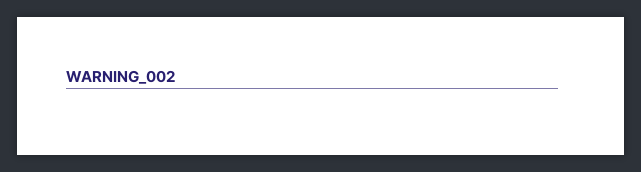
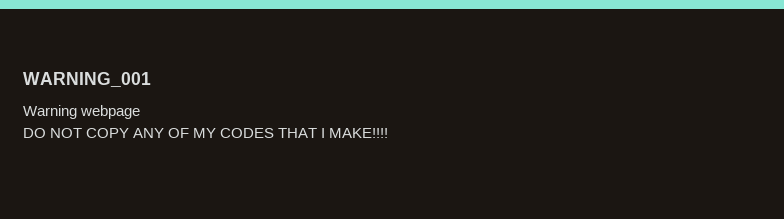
[66,70,175,84] WARNING_002 -> [23,72,151,87] [23,105,141,119] [23,128,389,138] WARNING_001 // Warning webpage // DO NOT COPY ANY OF MY CODES THAT I MAKE!!!!

